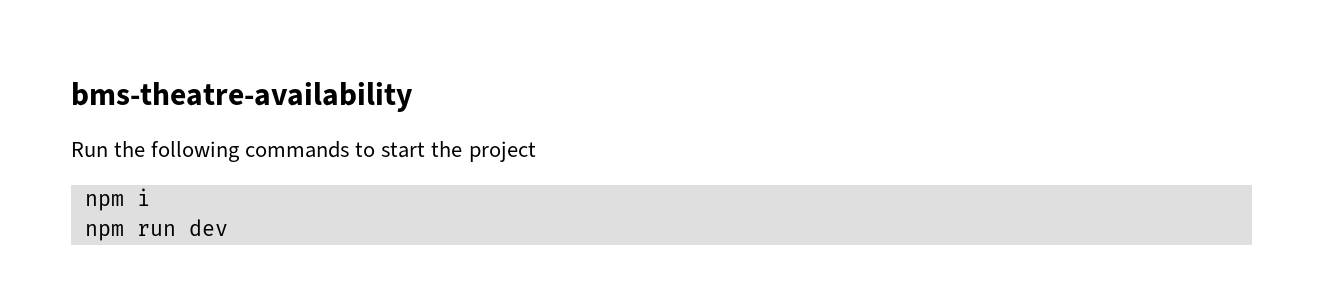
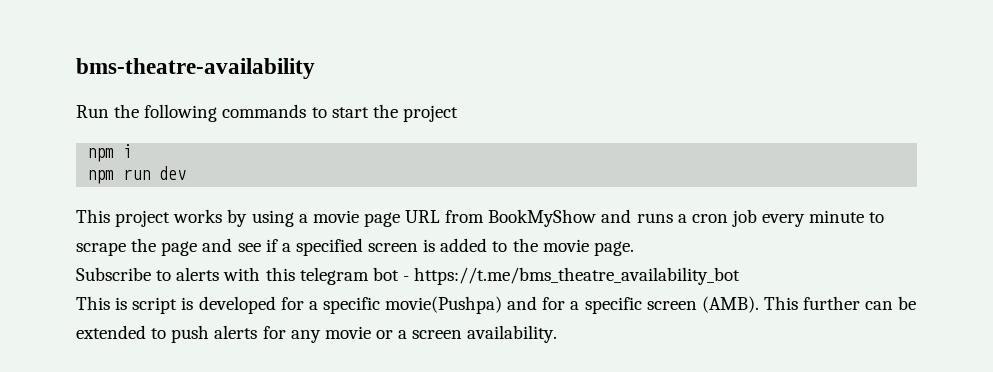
(228, 227) none -> [76,209,885,227] [76,238,634,256] [76,267,741,285] [76,296,917,314] [76,325,558,343] // This project works by using a movie page URL from BookMyShow and runs a cron job every minute to scrape the page and see if a specified screen is added to the movie page. // Subscribe to alerts with this telegram bot - https://t.me/bms_theatre_availability_bot // This is script is developed for a specific movie(Pushpa) and for a specific screen (AMB). This further can be extended to push alerts for any movie or a screen availability.

